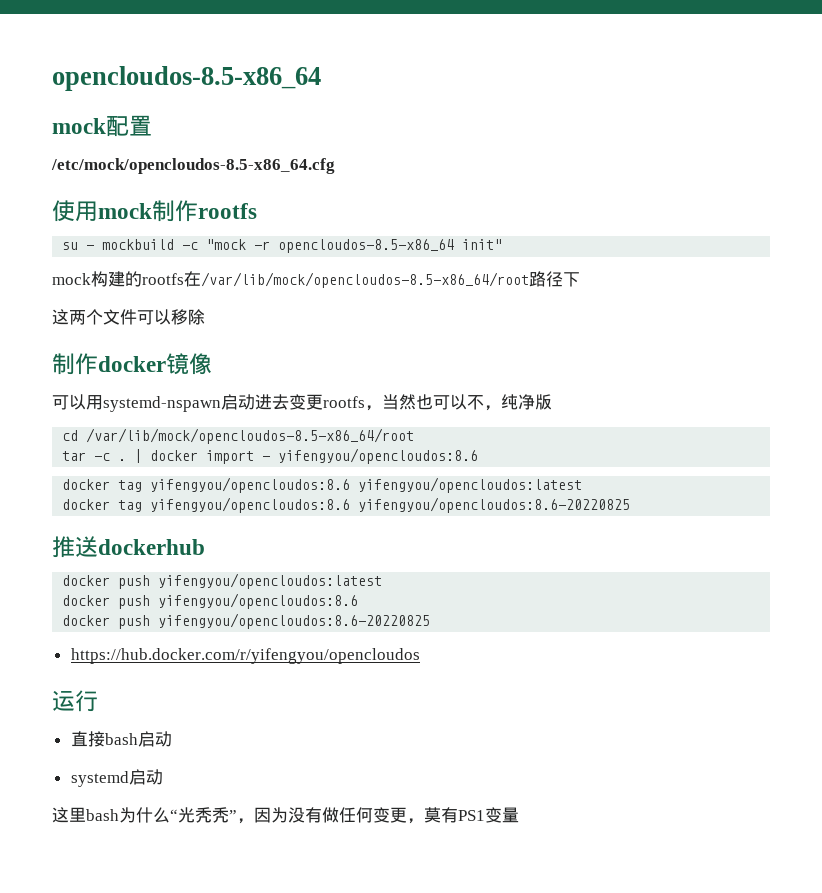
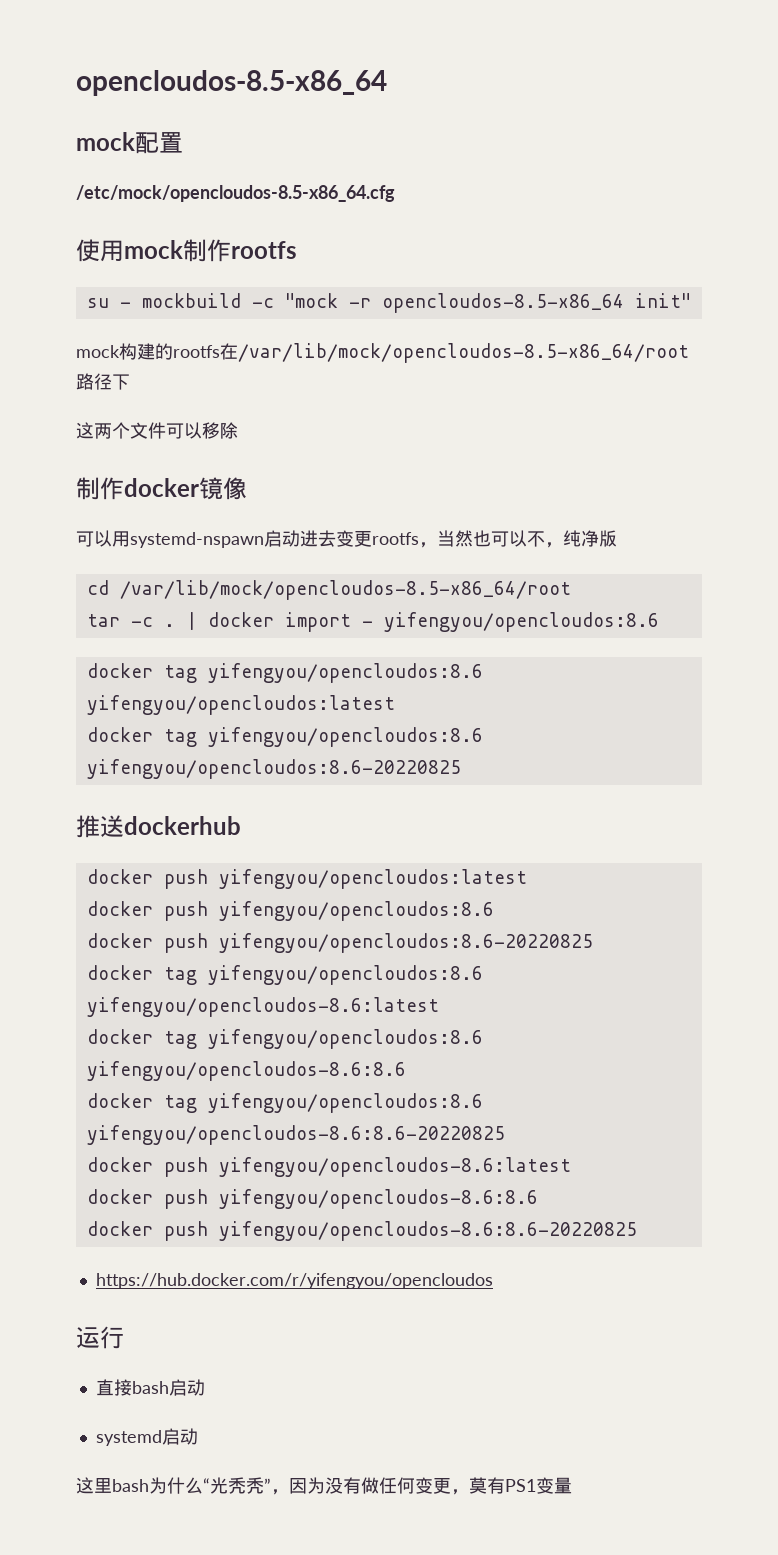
(431, 621) none -> [86,965,483,985] [86,997,439,1017] [86,1029,483,1049] [86,1061,406,1081] [86,1093,483,1113] [86,1125,505,1145] [86,1157,571,1177] [86,1189,538,1209] [86,1221,637,1241] // docker tag yifengyou/opencloudos:8.6 yifengyou/opencloudos-8.6:latest // docker tag yifengyou/opencloudos:8.6 yifengyou/opencloudos-8.6:8.6 // docker tag yifengyou/opencloudos:8.6 yifengyou/opencloudos-8.6:8.6-20220825 // docker push yifengyou/opencloudos-8.6:latest // docker push yifengyou/opencloudos-8.6:8.6 // docker push yifengyou/opencloudos-8.6:8.6-20220825

